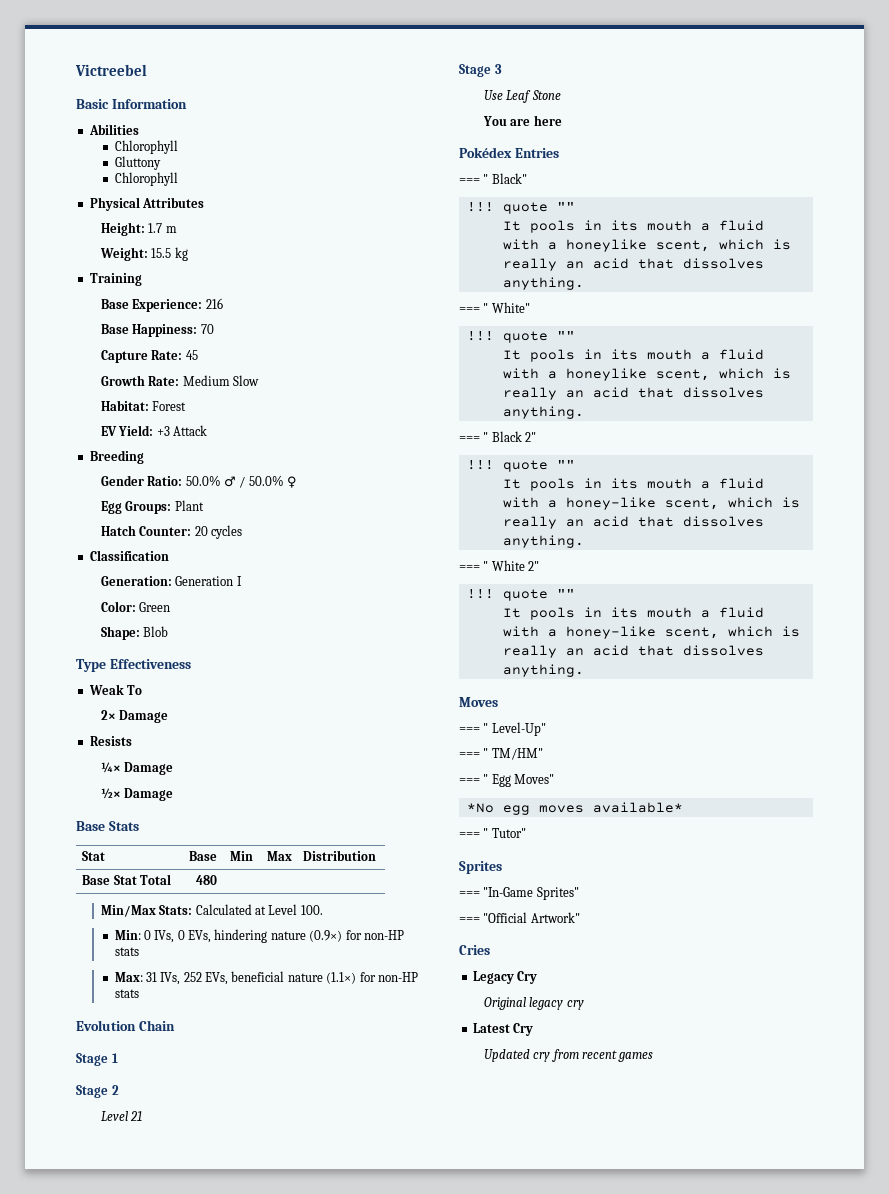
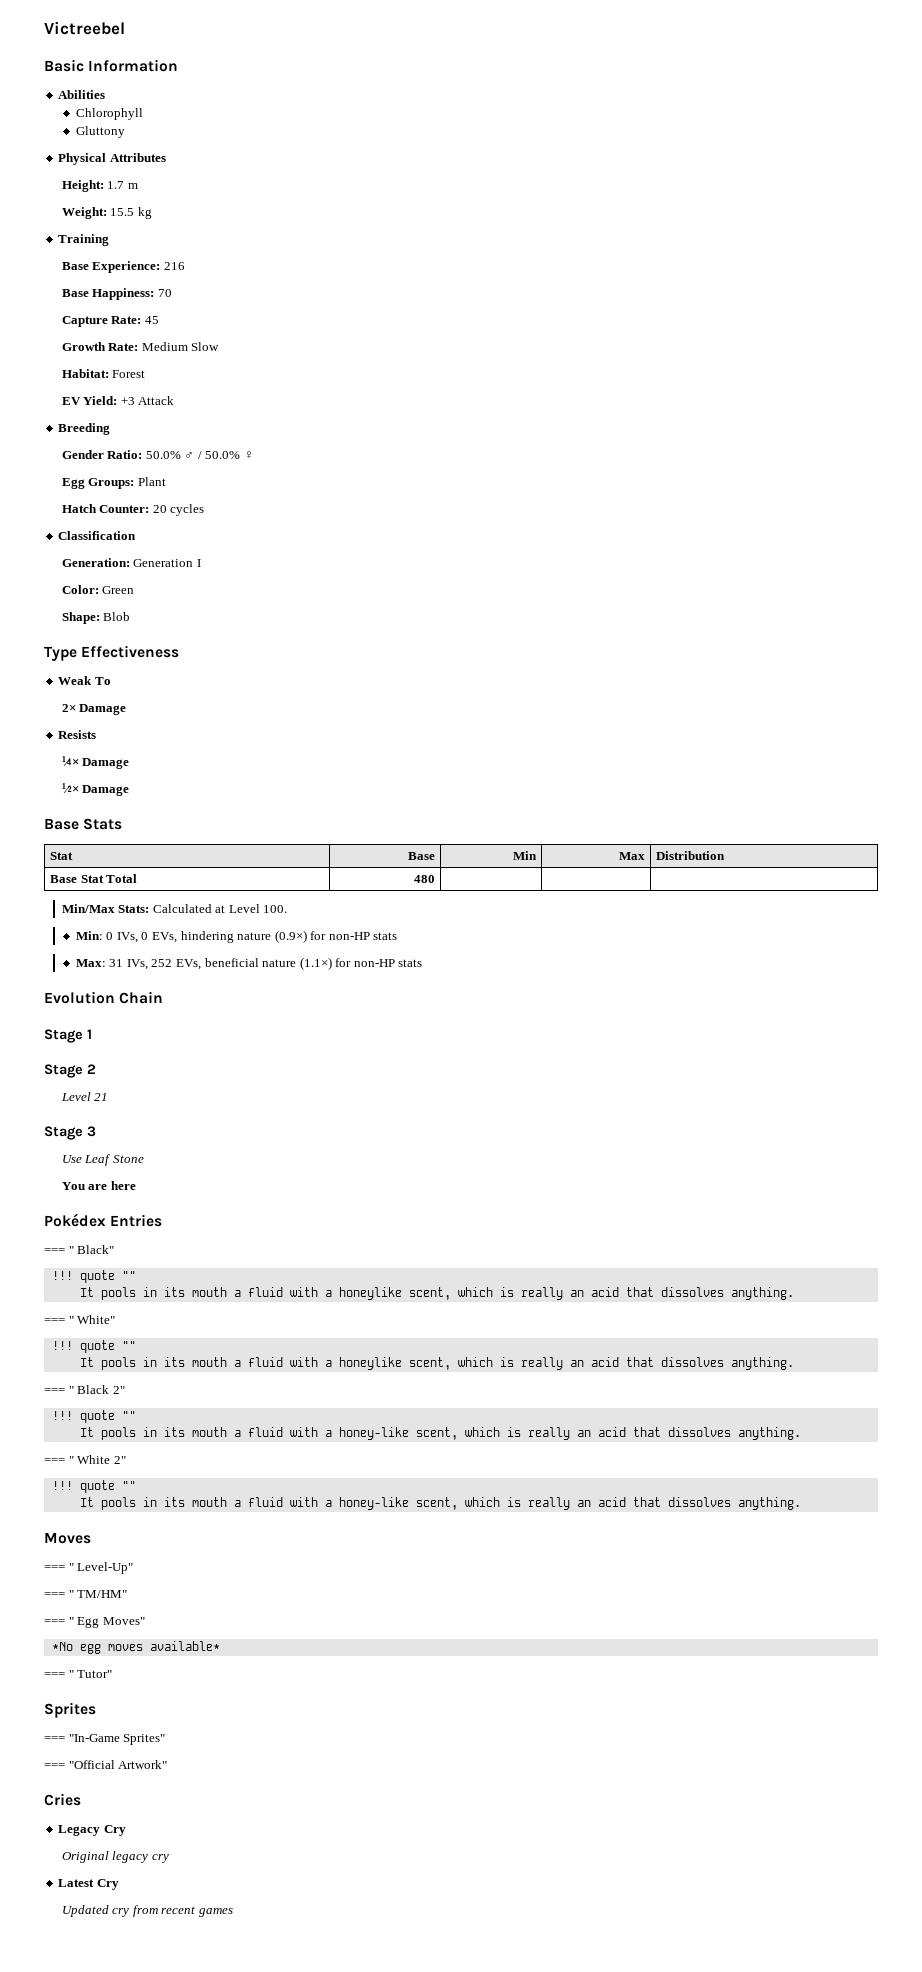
[114,172,178,186] // Chlorophyll -> (125, 132) none

